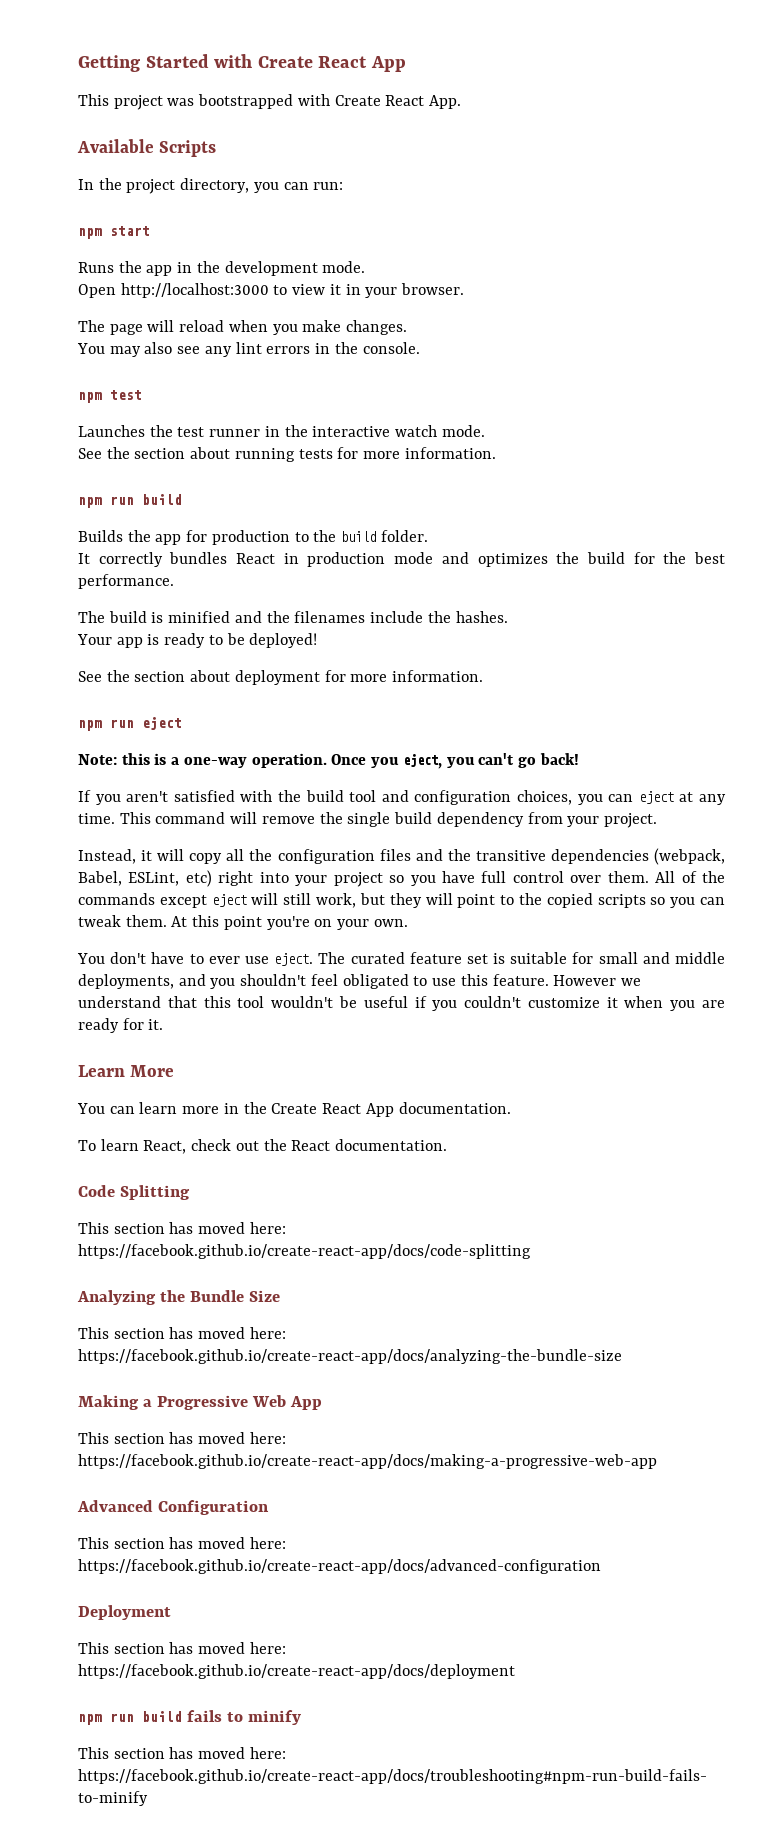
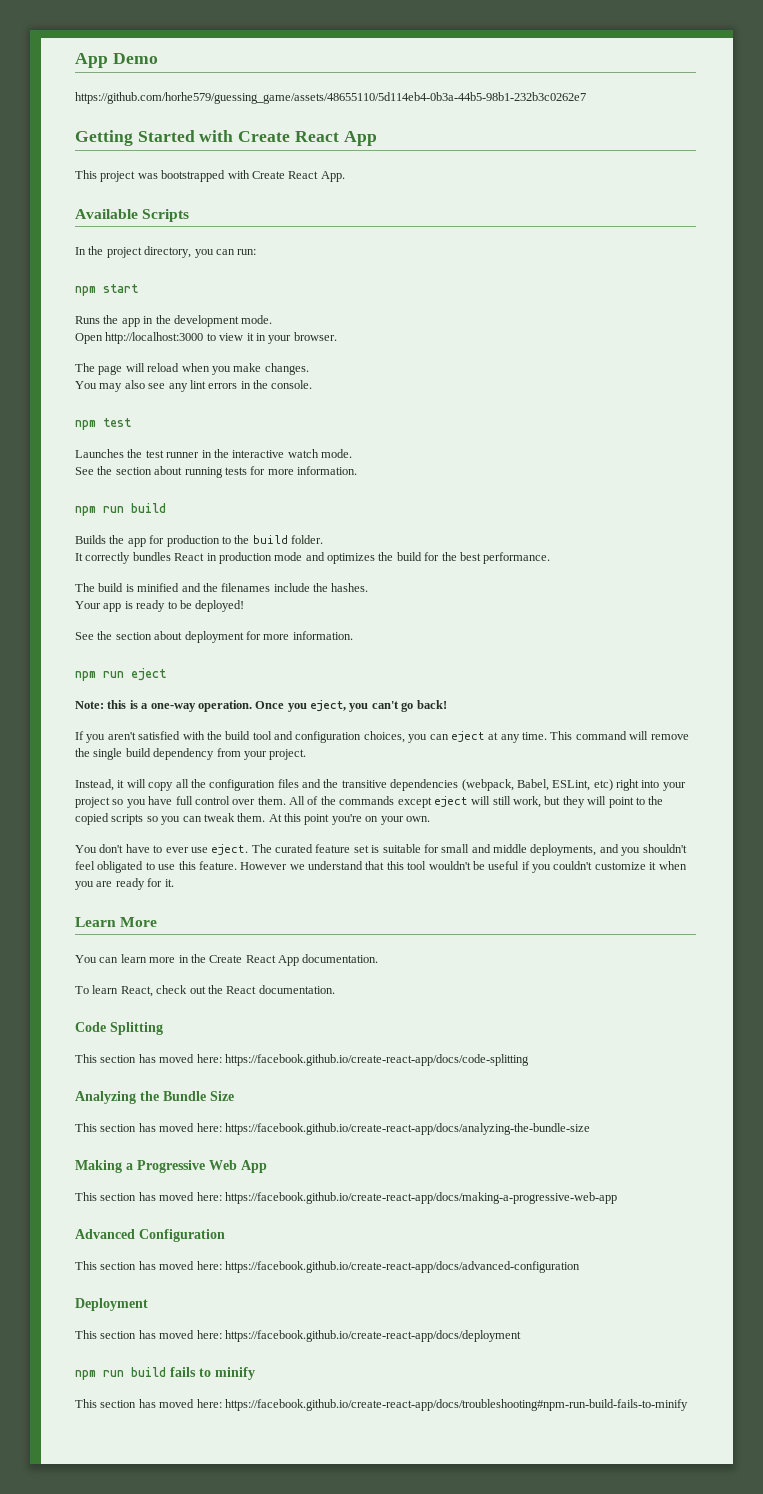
(78, 63) none -> [75,53,158,68] [75,92,586,104] App Demo // https://github.com/horhe579/guessing_game/assets/48655110/5d114eb4-0b3a-44b5-98b1-232b3c0262e7 //

